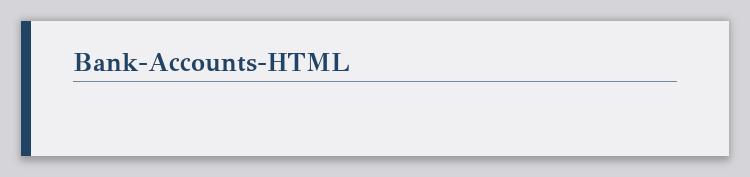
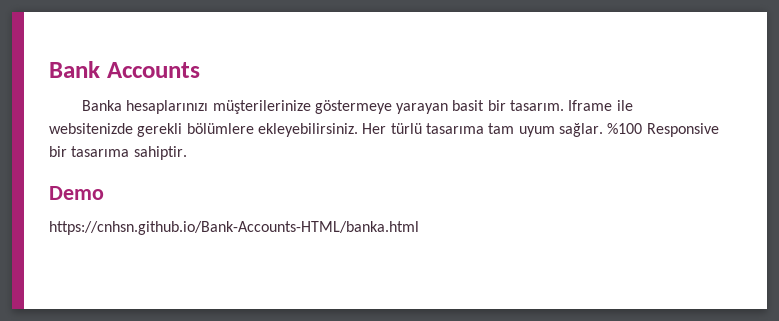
[73,53,350,72] Bank-Accounts-HTML -> [49,61,200,78] [81,100,633,114] [49,123,719,137] [49,146,187,160] [49,186,104,200] [49,221,419,235] Bank Accounts // Banka hesaplarınızı müşterilerinize göstermeye yarayan basit bir tasarım. Iframe ile websitenizde gerekli bölümlere ekleyebilirsiniz. Her türlü tasarıma tam uyum sağlar. %100 Responsive bir tasarıma sahiptir. // Demo // https://cnhsn.github.io/Bank-Accounts-HTML/banka.html

